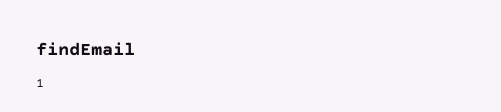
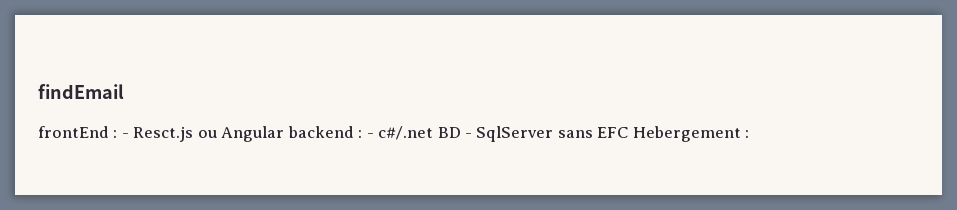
[36,78,44,87] 1 -> [38,126,750,142] frontEnd : - Resct.js ou Angular backend : - c#/.net BD - SqlServer sans EFC Hebergement :

